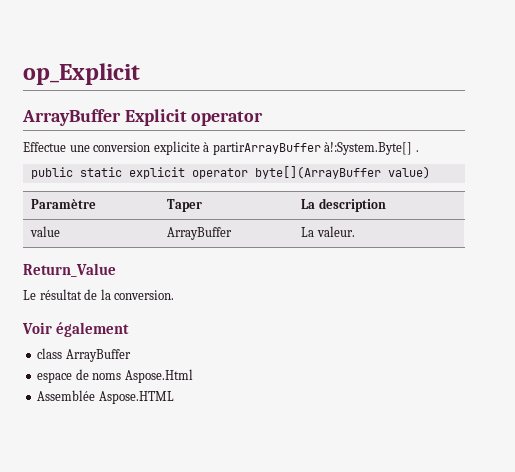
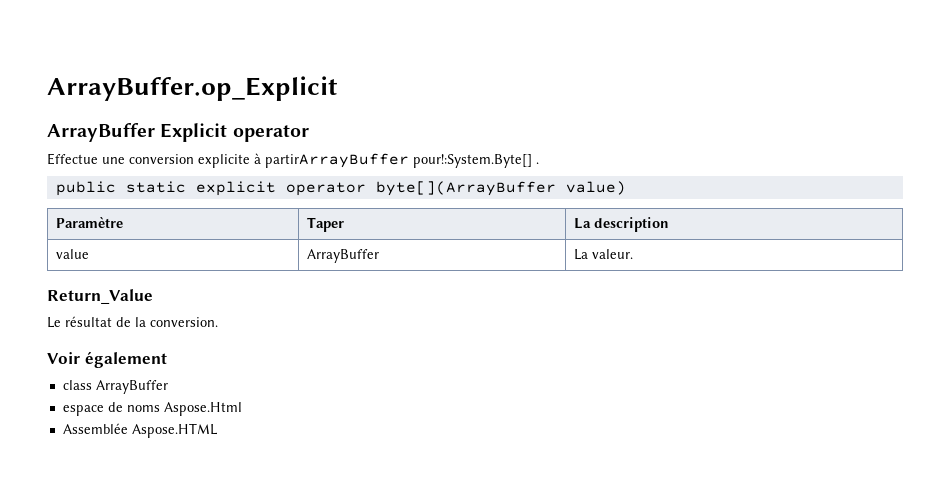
[23,63,140,85] op_Explicit -> [47,76,338,101] ArrayBuffer.op_Explicit
[324,142,413,155] à!:System.Byte[] -> [413,154,532,168] pour!:System.Byte[]

